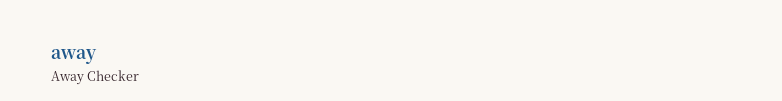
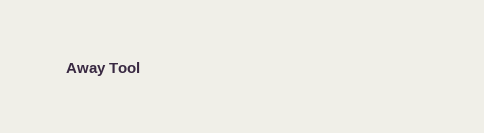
[51,49,97,64] [51,70,140,85] away // Away Checker -> [66,62,141,76] Away Tool

